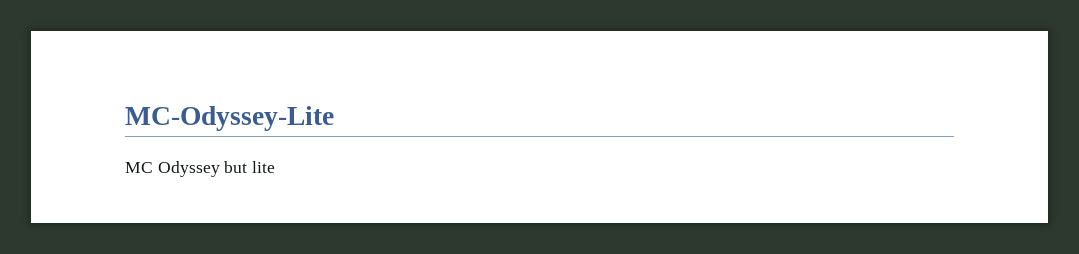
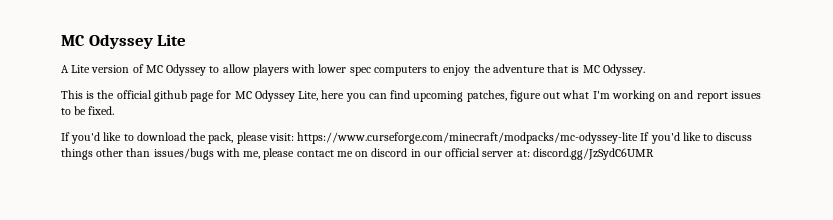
[125,106,334,131] [125,161,276,177] MC-Odyssey-Lite // MC Odyssey but lite -> [61,34,187,49] [61,64,645,76] [61,90,761,102] [61,106,115,115] [61,132,753,144] [61,148,654,160] MC Odyssey Lite // A Lite version of MC Odyssey to allow players with lower spec computers to enjoy the adventure that is MC Odyssey. // This is the official github page for MC Odyssey Lite, here you can find upcoming patches, figure out what I'm working on and report issues to be fixed. // If you'd like to download the pack, please visit: https://www.curseforge.com/minecraft/modpacks/mc-odyssey-lite If you'd like to discuss things other than issues/bugs with me, please contact me on discord in our official server at: discord.gg/JzSydC6UMR

